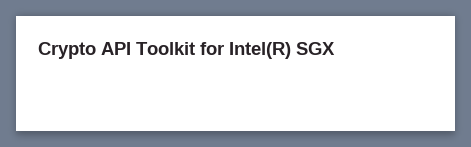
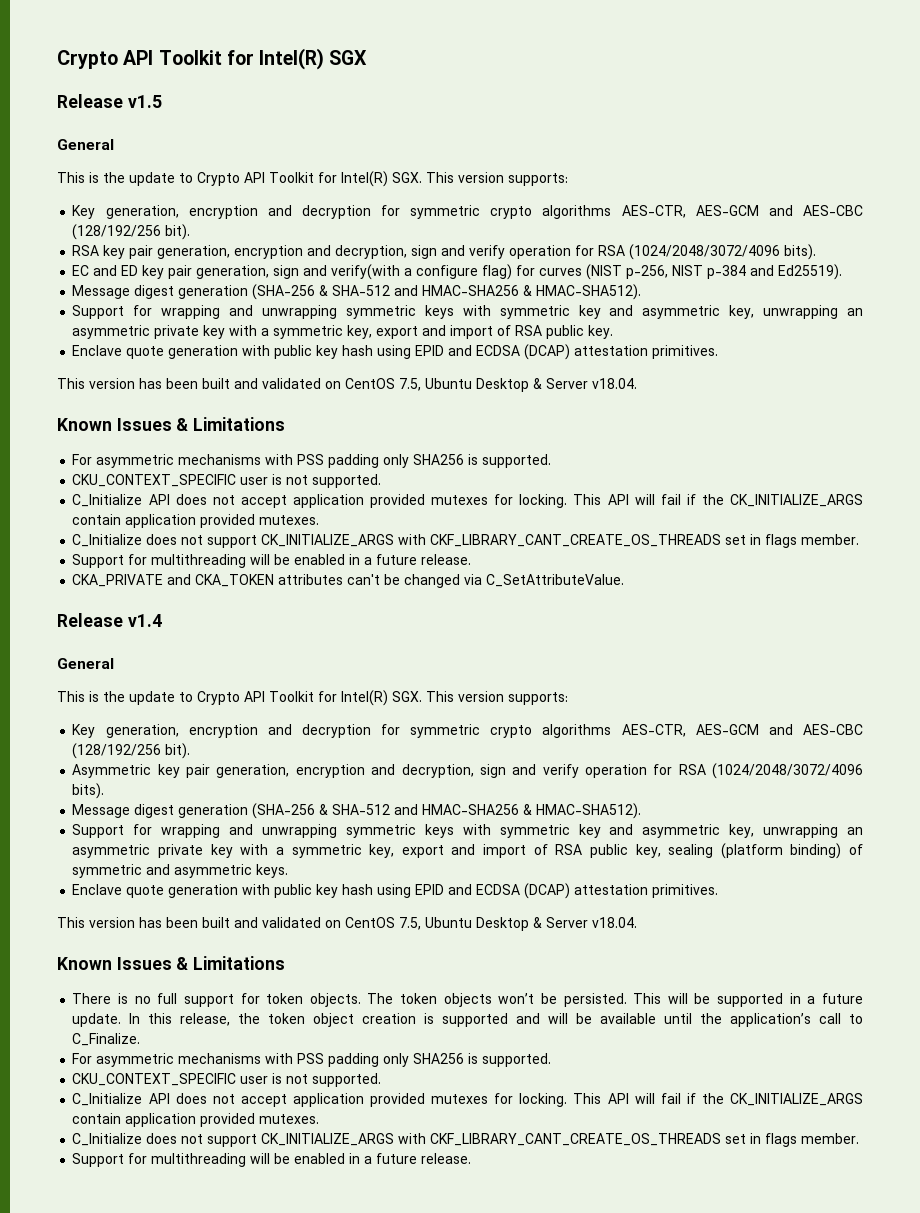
(335, 48) none -> [57,94,162,108] [57,139,114,150] [57,171,568,187] [72,205,863,219] [72,224,191,240] [72,244,817,260] [72,264,843,280] [72,284,642,300] [72,305,863,319] [72,325,614,339] [72,344,719,360] [57,378,637,392] [57,417,286,431] [72,454,552,468] [72,474,382,488] [72,494,864,508] [72,514,320,528] [72,534,860,548] [72,554,472,568] [72,574,625,588] [57,613,162,627] [57,658,114,669] [57,690,568,706] [72,724,863,738] [72,743,191,759] [72,763,863,779] [72,783,105,799] [72,803,642,819] [72,824,863,838] [72,843,863,859] [72,864,289,878] [72,883,719,899] [57,917,637,931] [57,956,286,970] [72,993,863,1007] [72,1013,863,1027] [72,1033,141,1046] [72,1053,552,1067] [72,1073,382,1087] [72,1093,864,1107] [72,1113,320,1127] [72,1133,860,1147] [72,1153,472,1167] // Release v1.5 // General // This is the update to Crypto API Toolkit for Intel(R) SGX. This version supports: // Key generation, encryption and decryption for symmetric crypto algorithms AES-CTR, AES-GCM and AES-CBC (128/192/256 bit). // RSA key pair generation, encryption and decryption, sign and verify operation for RSA (1024/2048/3072/4096 bits). // EC and ED key pair generation, sign and verify(with a configure flag) for curves (NIST p-256, NIST p-384 and Ed25519). // Message digest generation (SHA-256 & SHA-512 and HMAC-SHA256 & HMAC-SHA512). // Support for wrapping and unwrapping symmetric keys with symmetric key and asymmetric key, unwrapping an asymmetric private key with a symmetric key, export and import of RSA public key. // Enclave quote generation with public key hash using EPID and ECDSA (DCAP) attestation primitives. // This version has been built and validated on CentOS 7.5, Ubuntu Desktop & Server v18.04. // Known Issues & Limitations // For asymmetric mechanisms with PSS padding only SHA256 is supported. // CKU_CONTEXT_SPECIFIC user is not supported. // C_Initialize API does not accept application provided mutexes for locking. This API will fail if the CK_INITIALIZE_ARGS contain application provided mutexes. // C_Initialize does not support CK_INITIALIZE_ARGS with CKF_LIBRARY_CANT_CREATE_OS_THREADS set in flags member. // Support for multithreading will be enabled in a future release. // CKA_PRIVATE and CKA_TOKEN attributes can't be changed via C_SetAttributeValue. // Release v1.4 // General // This is the update to Crypto API Toolkit for Intel(R) SGX. This version supports: // Key generation, encryption and decryption for symmetric crypto algorithms AES-CTR, AES-GCM and AES-CBC (128/192/256 bit). // Asymmetric key pair generation, encryption and decryption, sign and verify operation for RSA (1024/2048/3072/4096 bits). // Message digest generation (SHA-256 & SHA-512 and HMAC-SHA256 & HMAC-SHA512). // Support for wrapping and unwrapping symmetric keys with symmetric key and asymmetric key, unwrapping an asymmetric private key with a symmetric key, export and import of RSA public key, sealing (platform binding) of symmetric and asymmetric keys. // Enclave quote generation with public key hash using EPID and ECDSA (DCAP) attestation primitives. // This version has been built and validated on CentOS 7.5, Ubuntu Desktop & Server v18.04. // Known Issues & Limitations // There is no full support for token objects. The token objects won’t be persisted. This will be supported in a future update. In this release, the token object creation is supported and will be available until the application’s call to C_Finalize. // For asymmetric mechanisms with PSS padding only SHA256 is supported. // CKU_CONTEXT_SPECIFIC user is not supported. // C_Initialize API does not accept application provided mutexes for locking. This API will fail if the CK_INITIALIZE_ARGS contain application provided mutexes. // C_Initialize does not support CK_INITIALIZE_ARGS with CKF_LIBRARY_CANT_CREATE_OS_THREADS set in flags member. // Support for multithreading will be enabled in a future release.

